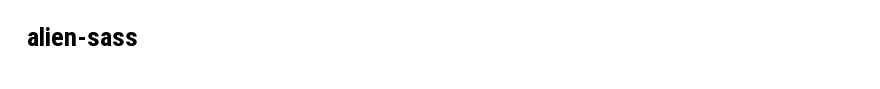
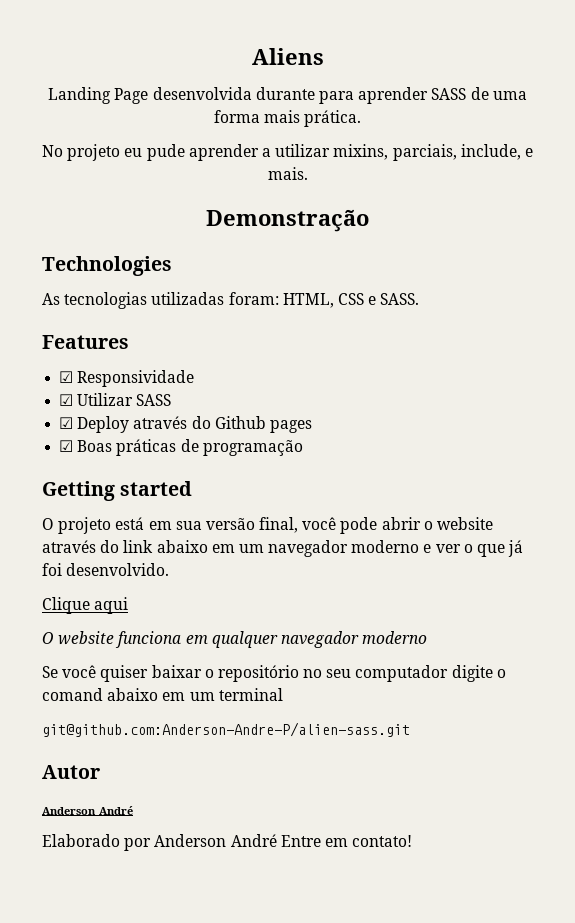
[27,27,138,46] alien-sass -> [251,48,324,65] [48,87,527,104] [213,110,362,127] [42,144,533,161] [267,167,308,180] [206,209,369,232] [42,256,172,276] [42,292,420,309] [42,335,129,349] [59,370,195,387] [59,393,172,406] [59,416,312,433] [59,439,303,456] [42,481,193,501] [42,517,494,534] [42,540,524,557] [42,563,170,576] [42,597,129,614] [42,631,428,648] [42,665,506,682] [42,688,283,701] [42,722,410,737] [42,765,100,779] [42,806,134,815] [42,834,413,851] Aliens // Landing Page desenvolvida durante para aprender SASS de uma forma mais prática. // No projeto eu pude aprender a utilizar mixins, parciais, include, e mais. // Demonstração // Technologies // As tecnologias utilizadas foram: HTML, CSS e SASS. // Features // ☑ Responsividade // ☑ Utilizar SASS // ☑ Deploy através do Github pages // ☑ Boas práticas de programação // Getting started // O projeto está em sua versão final, você pode abrir o website através do link abaixo em um navegador moderno e ver o que já foi desenvolvido. // Clique aqui // O website funciona em qualquer navegador moderno // Se você quiser baixar o repositório no seu computador digite o comand abaixo em um terminal // git@github.com:Anderson-Andre-P/alien-sass.git // Autor // Anderson André // Elaborado por Anderson André Entre em contato!

